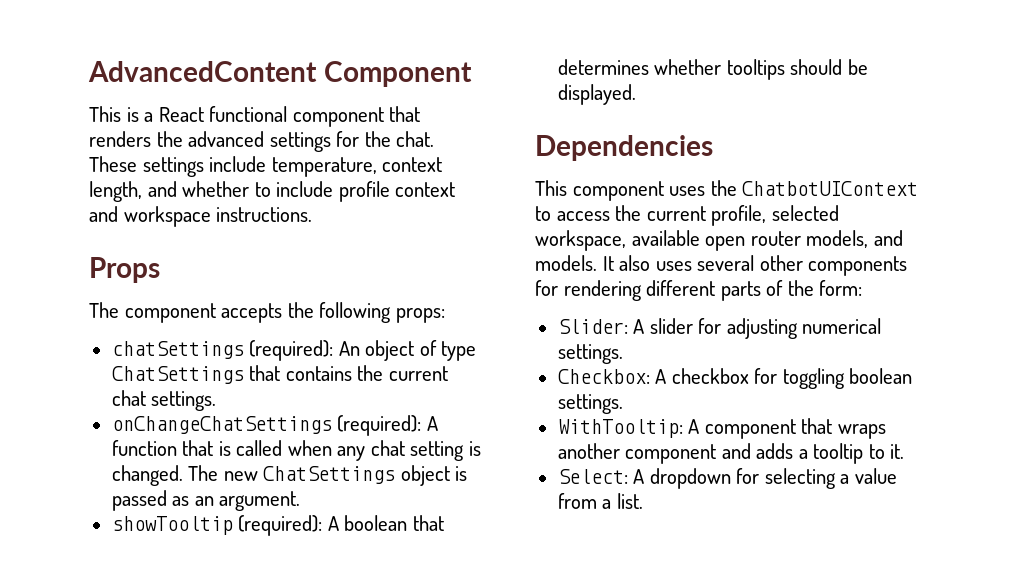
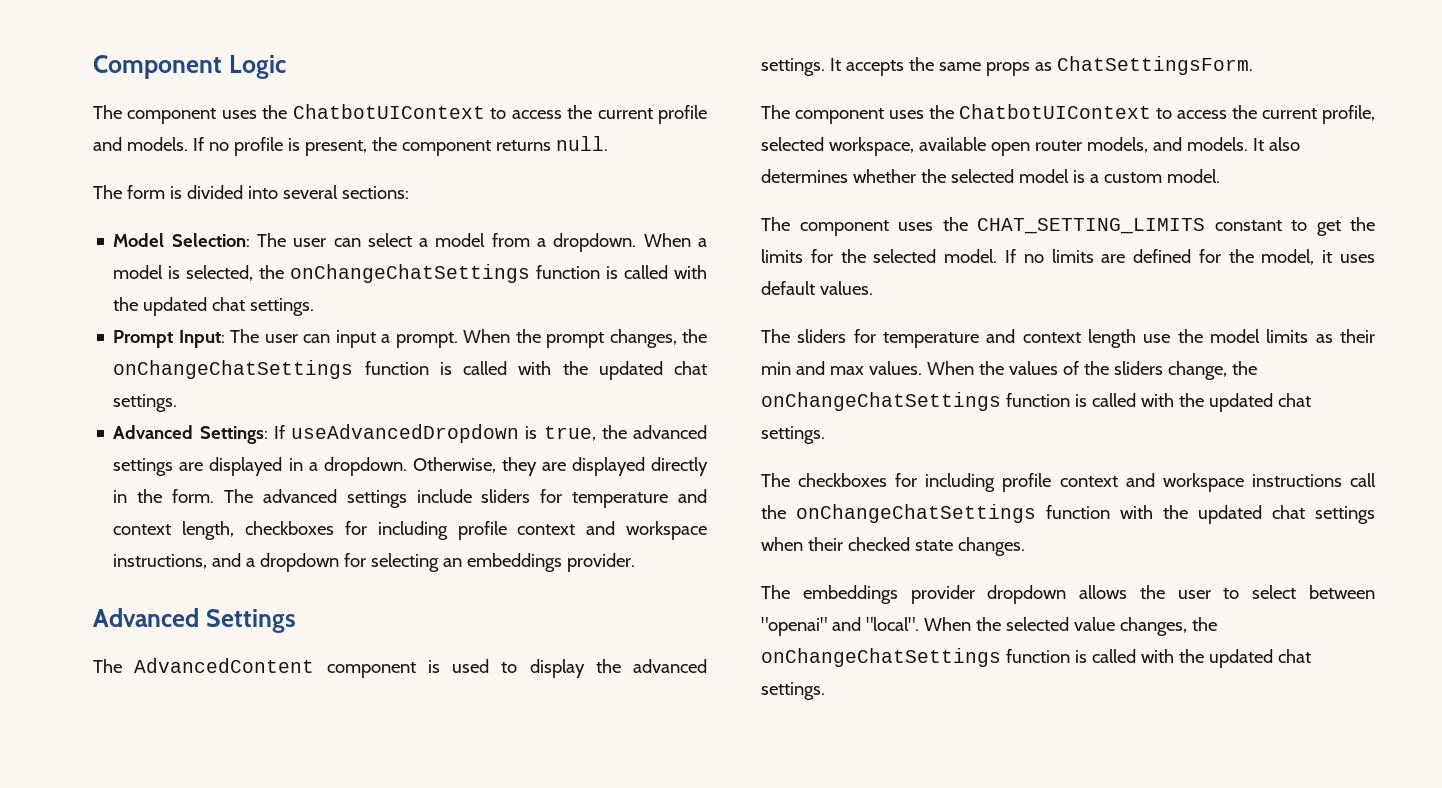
[88,61,317,82] AdvancedContent -> (93, 67) none
[89,106,421,127] [89,131,435,152] [89,156,443,177] [89,181,456,202] [89,206,313,227] [89,257,160,283] [89,302,445,323] [111,340,477,361] [111,365,448,384] [111,390,217,411] [111,415,438,436] [111,440,481,461] [111,465,468,486] [111,490,301,511] [111,515,444,536] [557,59,868,80] [557,84,636,105] [535,135,713,161] [535,180,567,196] // This is a React functional component that renders the advanced settings for the chat. These settings include temperature, context length, and whether to include profile context and workspace instructions. // Props // The component accepts the following props: // chatSettings (required): An object of type ChatSettings that contains the current chat settings. // onChangeChatSettings (required): A function that is called when any chat setting is changed. The new ChatSettings object is passed as an argument. // showTooltip (required): A boolean that determines whether tooltips should be displayed. // Dependencies // This -> [228,55,286,79] [93,104,707,124] [93,136,608,156] [93,185,409,199] [113,233,707,252] [113,264,707,283] [113,297,315,316] [113,329,707,348] [113,360,707,380] [113,394,178,412] [113,424,707,444] [113,457,708,476] [113,489,707,508] [113,521,707,540] [113,553,636,572] [93,608,296,633] [93,658,707,678] [761,56,1253,76] [761,105,790,119] Logic // The component uses the ChatbotUIContext to access the current profile and models. If no profile is present, the component returns null. // The form is divided into several sections: // Model Selection: The user can select a model from a dropdown. When a model is selected, the onChangeChatSettings function is called with the updated chat settings. // Prompt Input: The user can input a prompt. When the prompt changes, the onChangeChatSettings function is called with the updated chat settings. // Advanced Settings: If useAdvancedDropdown is true, the advanced settings are displayed in a dropdown. Otherwise, they are displayed directly in the form. The advanced settings include sliders for temperature and context length, checkboxes for including profile context and workspace instructions, and a dropdown for selecting an embeddings provider. // Advanced Settings // The AdvancedContent component is used to display the advanced settings. It accepts the same props as ChatSettingsForm. // The
[655,255,908,276] [535,280,863,301] [557,318,882,339] [557,344,623,364] [557,368,913,389] [557,394,623,414] [557,418,886,439] [557,443,905,464] [557,468,897,489] [557,493,643,509] uses several other components for rendering different parts of the form: // Slider: A slider for adjusting numerical settings. // Checkbox: A checkbox for toggling boolean settings. // WithTooltip: A component that wraps another component and adds a tooltip to it. // Select: A dropdown for selecting a value from a list. -> [761,169,1220,183] [761,217,1375,236] [761,249,1375,265] [761,281,873,295] [761,329,1375,348] [761,361,1257,380] [761,392,1311,412] [761,426,825,444] [761,473,1376,492] [761,504,1375,524] [761,537,1025,556] [761,585,1375,604] [761,617,1217,636] [761,648,1311,668] [761,682,825,700] determines whether the selected model is a custom model. // The component uses the CHAT_SETTING_LIMITS constant to get the limits for the selected model. If no limits are defined for the model, it uses default values. // The sliders for temperature and context length use the model limits as their min and max values. When the values of the sliders change, the onChangeChatSettings function is called with the updated chat settings. // The checkboxes for including profile context and workspace instructions call the onChangeChatSettings function with the updated chat settings when their checked state changes. // The embeddings provider dropdown allows the user to select between "openai" and "local". When the selected value changes, the onChangeChatSettings function is called with the updated chat settings.

